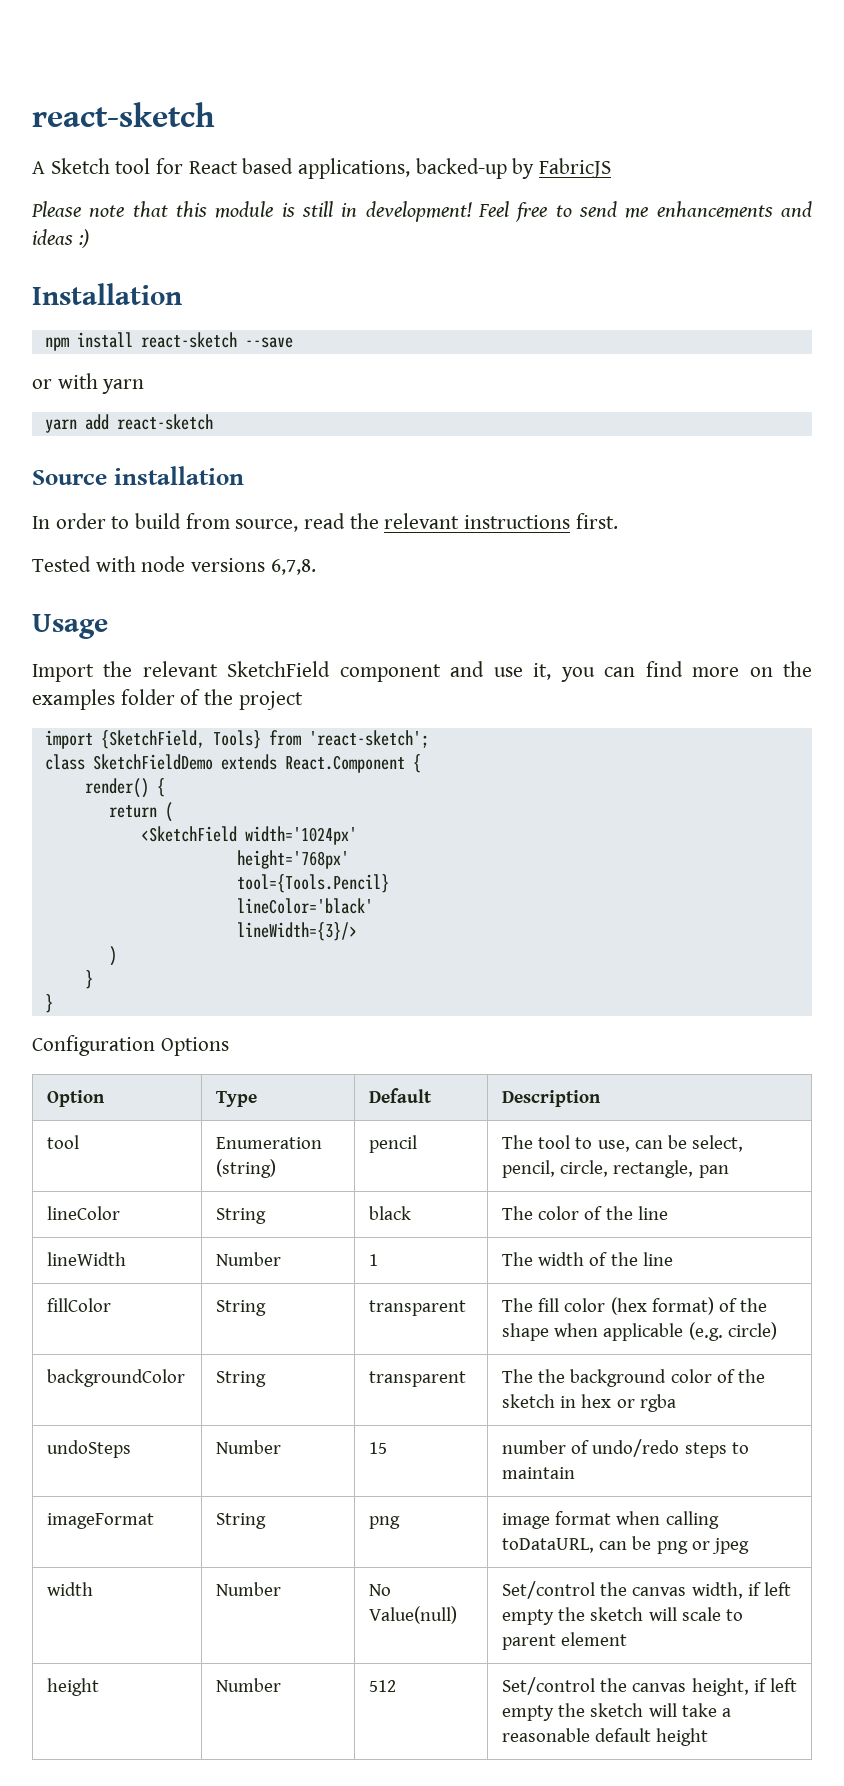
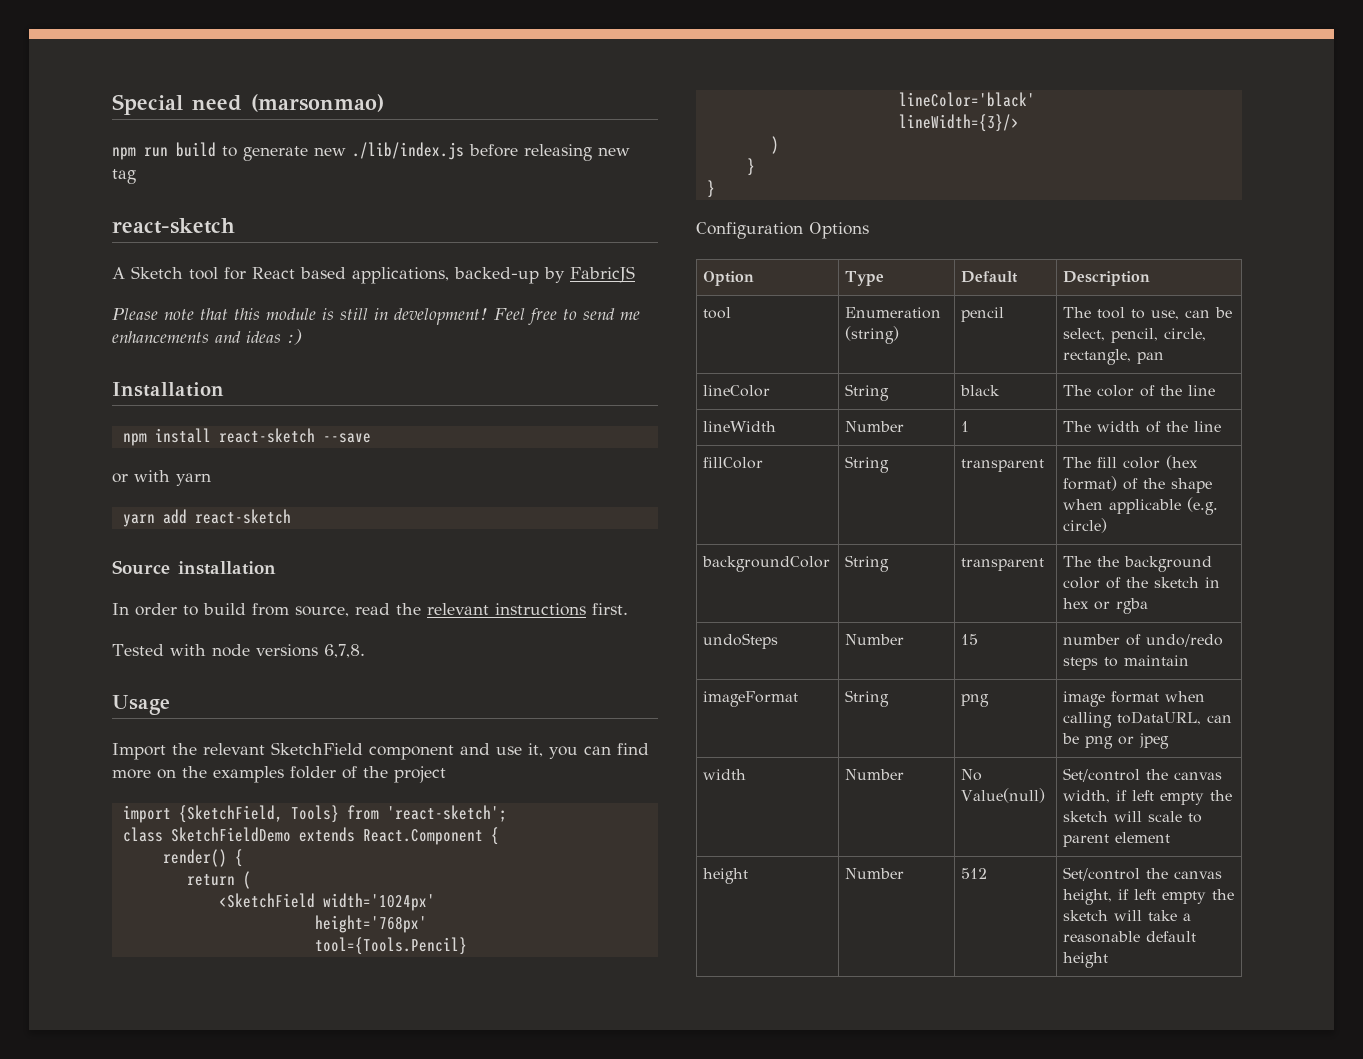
(32, 114) none -> [112,94,384,115] [112,142,630,161] [112,169,136,184] Special need (marsonmao) // npm run build to generate new ./lib/index.js before releasing new tag //

